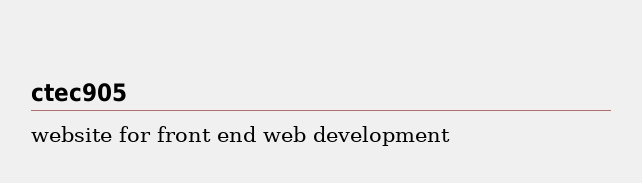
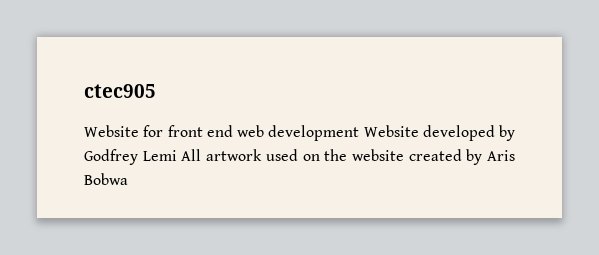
[31,126,112,142] website -> [84,125,139,137] Website
(450, 136) none -> [363,125,515,141] [84,149,515,165] [84,173,128,185] Website developed by Godfrey Lemi All artwork used on the website created by Aris Bobwa

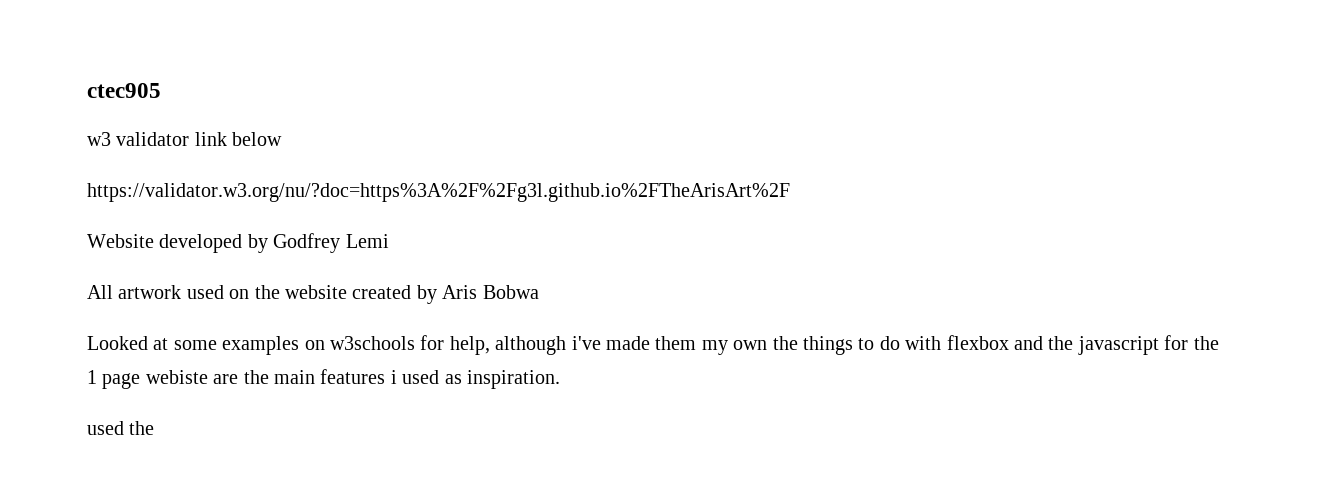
[84,125,360,141] Website for front end web development -> [87,132,283,146] [87,183,790,202] w3 validator link below // https://validator.w3.org/nu/?doc=https%3A%2F%2Fg3l.github.io%2FTheArisArt%2F //
(177, 155) none -> (389, 241) //
(128, 179) none -> [87,335,1219,355] [87,369,560,389] [87,421,155,435] // Looked at some examples on w3schools for help, although i've made them my own the things to do with flexbox and the javascript for the 1 page webiste are the main features i used as inspiration. // used the

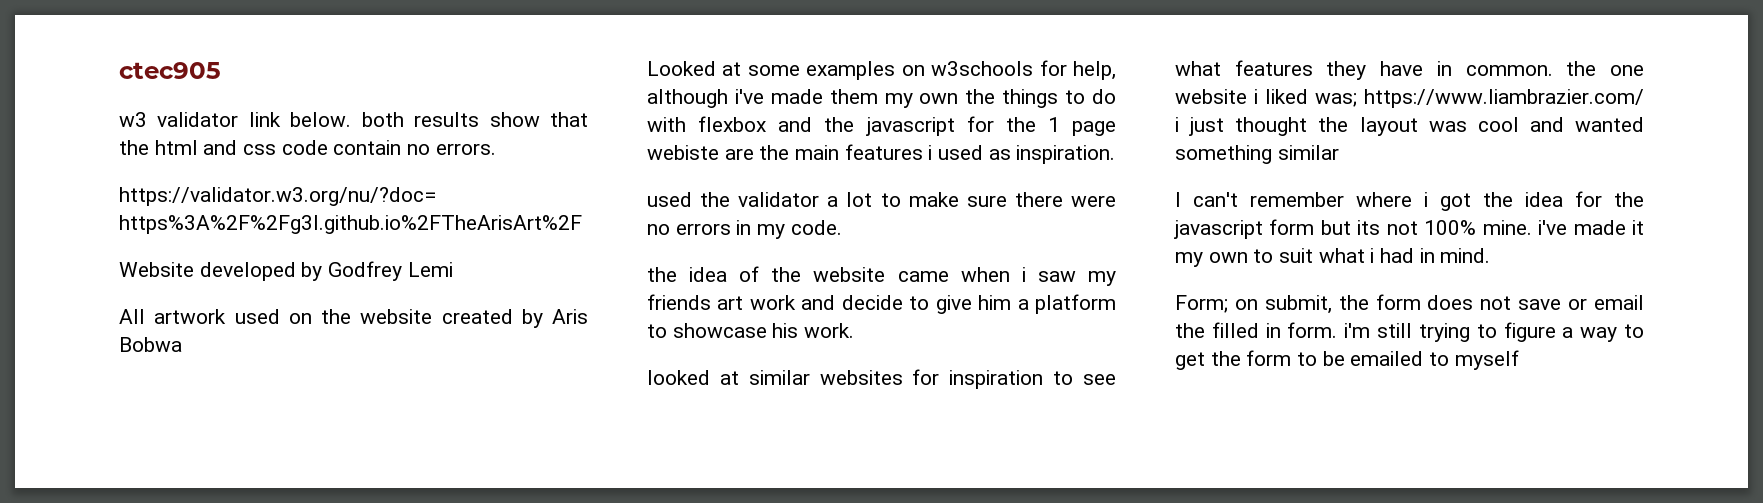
[232,132,283,146] below -> [290,112,588,127] [119,140,496,155] below. both results show that the html and css code contain no errors.
(155, 428) none -> [738,192,1116,207] [647,220,842,239] [647,266,1116,286] [647,294,1116,314] [647,323,855,338] [647,369,1116,389] [1175,60,1644,80] [1175,89,1644,108] [1175,117,1644,136] [1175,145,1339,164] [1175,191,1644,211] [1174,219,1644,239] [1175,248,1491,267] [1175,294,1644,314] [1175,322,1644,342] [1175,350,1519,370] validator a lot to make sure there were no errors in my code. // the idea of the website came when i saw my friends art work and decide to give him a platform to showcase his work. // looked at similar websites for inspiration to see what features they have in common. the one website i liked was; https://www.liambrazier.com/ i just thought the layout was cool and wanted something similar // I can't remember where i got the idea for the javascript form but its not 100% mine. i've made it my own to suit what i had in mind. // Form; on submit, the form does not save or email the filled in form. i'm still trying to figure a way to get the form to be emailed to myself

